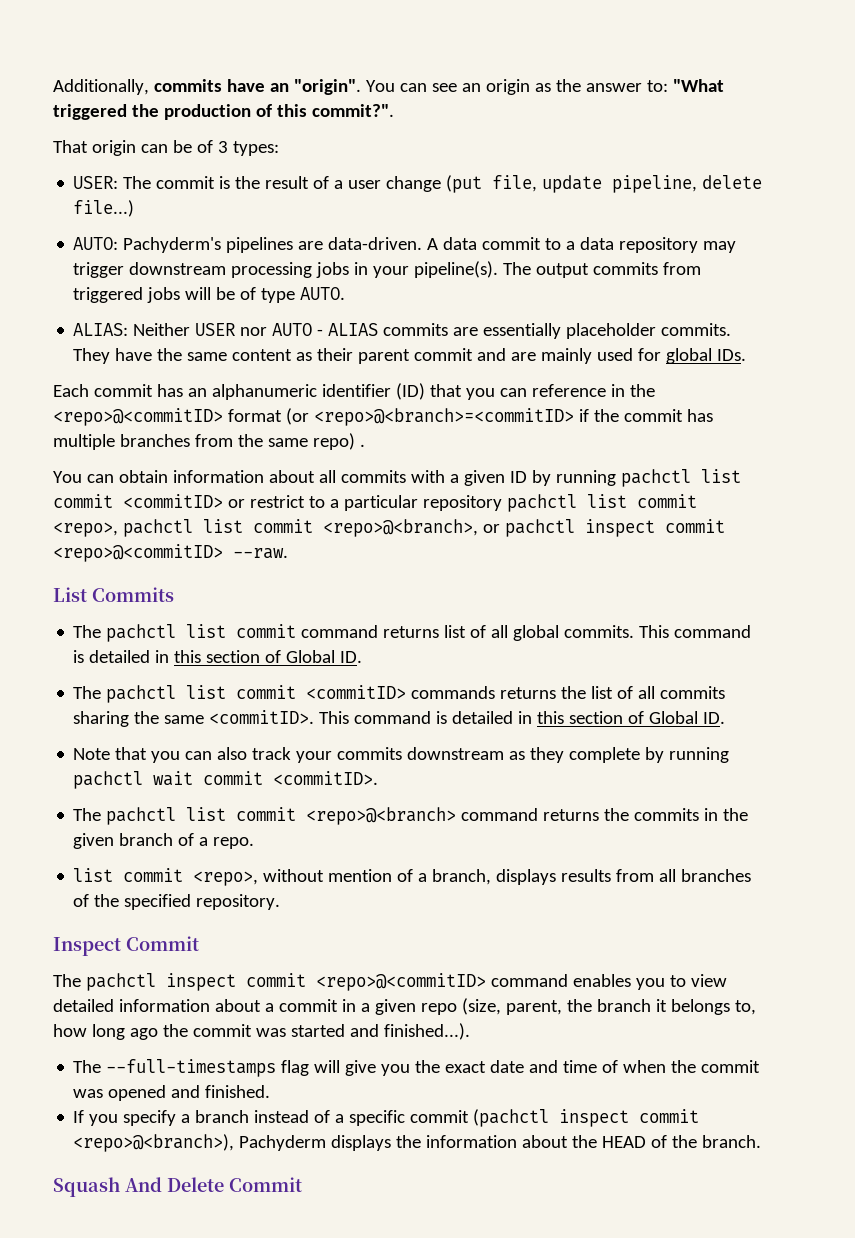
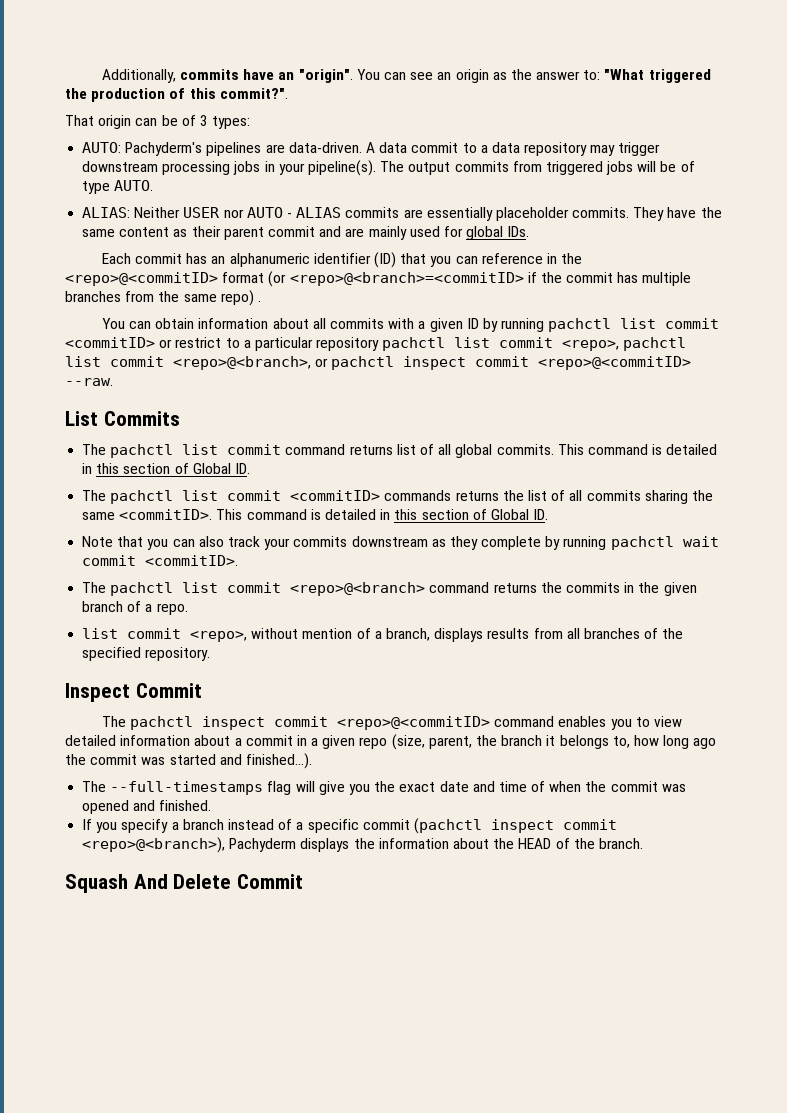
[73,175,763,193] [73,200,135,217] // USER: The commit is the result of a user change (put file, update pipeline, delete file...) -> (251, 122) none

